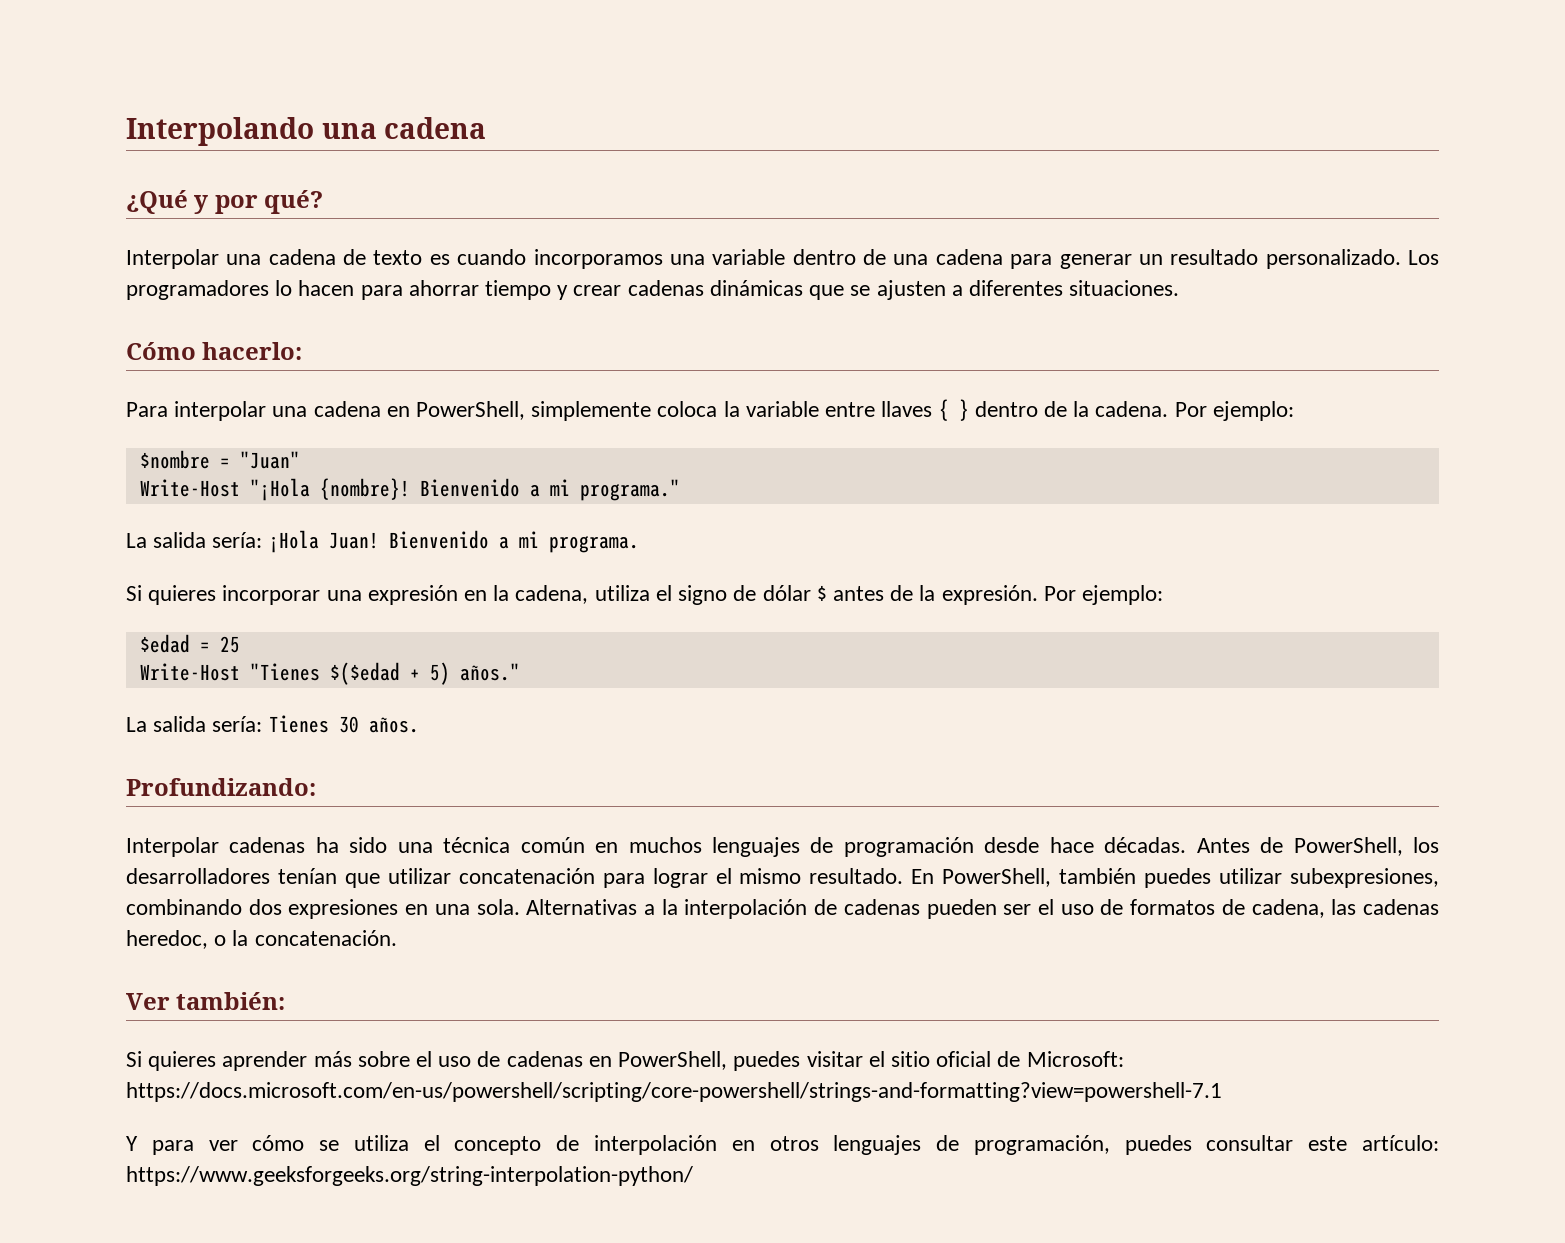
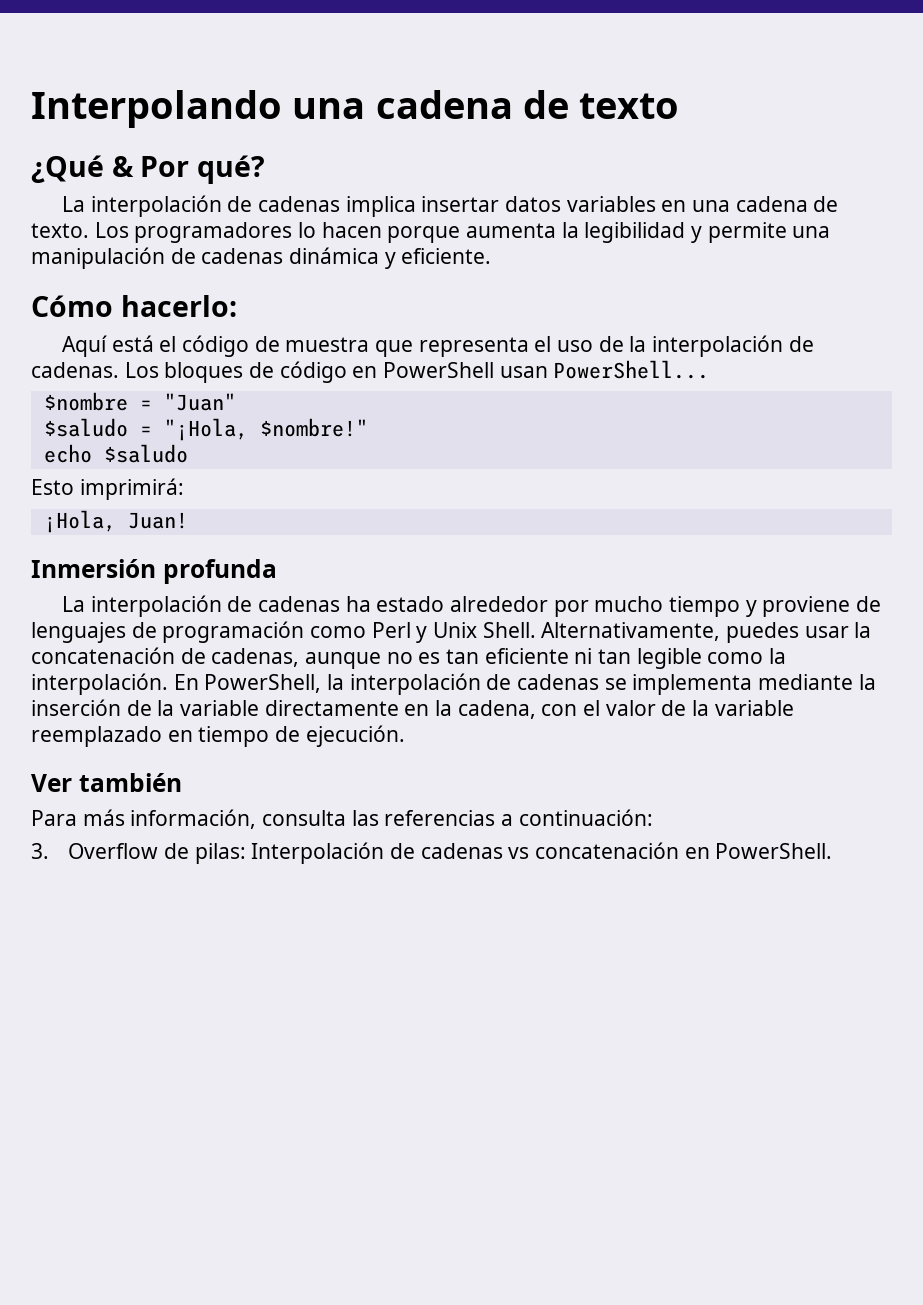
[126,190,324,214] [126,249,1439,269] [126,280,1180,300] [126,342,303,360] [126,399,1294,421] [139,450,300,469] [139,478,680,501] [126,530,639,553] [126,585,1163,605] [139,634,240,653] [139,662,520,685] [126,715,419,733] [126,778,316,796] [126,837,1439,857] [126,868,1439,888] [126,899,1439,919] [126,930,397,949] [126,992,286,1010] [126,1051,1124,1071] [126,1082,1222,1102] [126,1135,1440,1155] [126,1166,693,1186] // ¿Qué y por qué? // Interpolar una cadena de texto es cuando incorporamos una variable dentro de una cadena para generar un resultado personalizado. Los programadores lo hacen para ahorrar tiempo y crear cadenas dinámicas que se ajusten a diferentes situaciones. // Cómo hacerlo: // Para interpolar una cadena en PowerShell, simplemente coloca la variable entre llaves { } dentro de la cadena. Por ejemplo: // $nombre = "Juan" // Write-Host "¡Hola {nombre}! Bienvenido a mi programa." // La salida sería: ¡Hola Juan! Bienvenido a mi programa. // Si quieres incorporar una expresión en la cadena, utiliza el signo de dólar $ antes de la expresión. Por ejemplo: // $edad = 25 // Write-Host "Tienes $($edad + 5) años." // La salida sería: Tienes 30 años. // Profundizando: // Interpolar cadenas ha sido una técnica común en muchos lenguajes de programación desde hace décadas. Antes de PowerShell, los desarrolladores tenían que utilizar concatenación para lograr el mismo resultado. En PowerShell, también puedes utilizar subexpresiones, combinando dos expresiones en una sola. Alternativas a la interpolación de cadenas pueden ser el uso de formatos de cadena, las cadenas heredoc, o la concatenación. // Ver también: // Si quieres aprender más sobre el uso de cadenas en PowerShell, puedes visitar el sitio oficial de Microsoft: https://docs.microsoft.com/en-us/powershell/scripting/core-powershell/strings-and-formatting?view=powershell-7.1 // Y para ver cómo se utiliza el concepto de interpolación en otros lenguajes de programación, puedes consultar este artículo: https://www.geeksforgeeks.org/string-interpolation-python/ -> [522,90,680,119] [31,155,266,184] [62,195,839,217] [31,222,831,243] [31,247,492,269] [31,295,237,317] [62,335,814,357] [31,360,710,383] [43,392,236,411] [43,418,368,441] [43,444,188,463] [31,478,184,500] [43,510,188,533] [31,559,277,584] [62,595,882,617] [31,621,872,643] [31,647,787,669] [31,673,876,695] [31,699,794,719] [31,725,405,747] [31,773,182,792] [31,809,653,829] [31,842,833,864] de texto // ¿Qué & Por qué? // La interpolación de cadenas implica insertar datos variables en una cadena de texto. Los programadores lo hacen porque aumenta la legibilidad y permite una manipulación de cadenas dinámica y eficiente. // Cómo hacerlo: // Aquí está el código de muestra que representa el uso de la interpolación de cadenas. Los bloques de código en PowerShell usan PowerShell... // $nombre = "Juan" // $saludo = "¡Hola, $nombre!" // echo $saludo // Esto imprimirá: // ¡Hola, Juan! // Inmersión profunda // La interpolación de cadenas ha estado alrededor por mucho tiempo y proviene de lenguajes de programación como Perl y Unix Shell. Alternativamente, puedes usar la concatenación de cadenas, aunque no es tan eficiente ni tan legible como la interpolación. En PowerShell, la interpolación de cadenas se implementa mediante la inserción de la variable directamente en la cadena, con el valor de la variable reemplazado en tiempo de ejecución. // Ver también // Para más información, consulta las referencias a continuación: // 3. Overflow de pilas: Interpolación de cadenas vs concatenación en PowerShell.

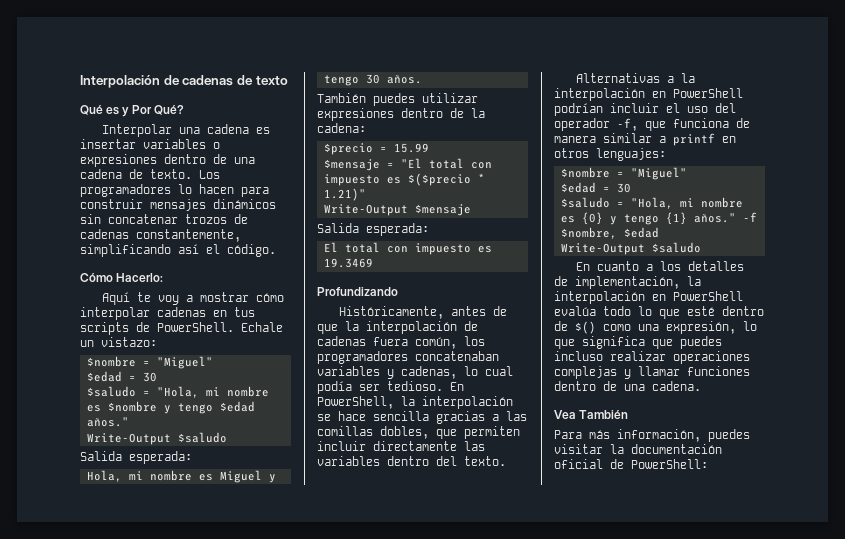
[31,90,513,128] Interpolando una cadena -> [80,75,234,88] Interpolación de cadenas
[31,155,266,184] [62,195,687,217] ¿Qué & Por qué? // La interpolación de cadenas implica insertar datos variables en -> [80,105,184,117] [102,124,271,137] [80,139,220,149] [80,154,227,167] Qué es y Por Qué? // Interpolar una cadena es insertar variables o expresiones dentro de
[387,222,831,243] [31,247,492,269] porque aumenta la legibilidad y permite una manipulación de cadenas dinámica y eficiente. -> [241,187,269,197] [80,199,276,211] [80,214,248,224] [80,229,241,242] [80,244,276,257] para construir mensajes dinámicos sin concatenar trozos de cadenas constantemente, simplificando así el código.
[120,295,237,317] hacerlo: -> [116,273,164,282] Hacerlo:
[111,335,814,357] [31,360,710,383] [43,392,236,411] [43,418,368,441] [43,444,188,463] [31,478,184,500] [43,510,188,533] [31,559,277,584] [62,595,882,617] [31,621,872,643] [31,647,787,669] [31,673,876,695] [31,699,794,719] [31,725,405,747] [31,773,182,792] [31,809,653,829] [31,842,833,864] está el código de muestra que representa el uso de la interpolación de cadenas. Los bloques de código en PowerShell usan PowerShell... // $nombre = "Juan" // $saludo = "¡Hola, $nombre!" // echo $saludo // Esto imprimirá: // ¡Hola, Juan! // Inmersión profunda // La interpolación de cadenas ha estado alrededor por mucho tiempo y proviene de lenguajes de programación como Perl y Unix Shell. Alternativamente, puedes usar la concatenación de cadenas, aunque no es tan eficiente ni tan legible como la interpolación. En PowerShell, la interpolación de cadenas se implementa mediante la inserción de la variable directamente en la cadena, con el valor de la variable reemplazado en tiempo de ejecución. // Ver también // Para más información, consulta las referencias a continuación: // 3. Overflow de pilas: Interpolación de cadenas vs concatenación en PowerShell. -> [137,292,285,305] [80,307,255,320] [80,322,283,335] [80,337,157,347] [86,356,213,369] [86,371,157,382] [86,386,269,398] [86,401,255,414] [86,417,129,427] [86,432,227,445] [80,451,192,464] [86,470,276,483] [323,74,422,86] [317,93,478,106] [317,108,485,121] [317,123,366,133] [323,143,429,155] [323,158,492,171] [323,173,485,186] [323,188,366,201] [323,204,471,216] [317,223,429,236] [323,242,492,255] [323,258,373,268] [317,287,398,296] [339,306,508,319] [317,321,478,334] [317,336,485,349] [317,351,499,364] [317,366,513,379] [317,381,464,394] [317,396,513,409] [317,411,527,424] [317,426,520,439] [317,441,485,451] [317,456,506,466] [576,73,696,83] [554,88,743,101] [554,103,736,116] [554,118,750,131] [554,133,736,146] [554,148,666,161] [560,167,687,180] [560,182,631,193] [560,197,743,209] [560,212,757,225] [560,227,659,239] [560,242,701,255] [576,261,745,271] [554,276,701,289] [554,291,743,304] [554,306,764,319] [554,321,757,334] [554,336,722,349] [554,351,750,364] [554,366,750,379] [554,381,701,391] [554,410,629,419] [554,429,750,442] [554,444,722,454] [554,459,708,469] te voy a mostrar cómo interpolar cadenas en tus scripts de PowerShell. Echale un vistazo: // $nombre = "Miguel" // $edad = 30 // $saludo = "Hola, mi nombre es $nombre y tengo $edad años." // Write-Output $saludo // Salida esperada: // Hola, mi nombre es Miguel y tengo 30 años. // También puedes utilizar expresiones dentro de la cadena: // $precio = 15.99 // $mensaje = "El total con impuesto es $($precio * 1.21)" // Write-Output $mensaje // Salida esperada: // El total con impuesto es 19.3469 // Profundizando // Históricamente, antes de que la interpolación de cadenas fuera común, los programadores concatenaban variables y cadenas, lo cual podía ser tedioso. En PowerShell, la interpolación se hace sencilla gracias a las comillas dobles, que permiten incluir directamente las variables dentro del texto. // Alternativas a la interpolación en PowerShell podrían incluir el uso del operador -f, que funciona de manera similar a printf en otros lenguajes: // $nombre = "Miguel" // $edad = 30 // $saludo = "Hola, mi nombre es {0} y tengo {1} años." -f $nombre, $edad // Write-Output $saludo // En cuanto a los detalles de implementación, la interpolación en PowerShell evalúa todo lo que esté dentro de $() como una expresión, lo que significa que puedes incluso realizar operaciones complejas y llamar funciones dentro de una cadena. // Vea También // Para más información, puedes visitar la documentación oficial de PowerShell:

